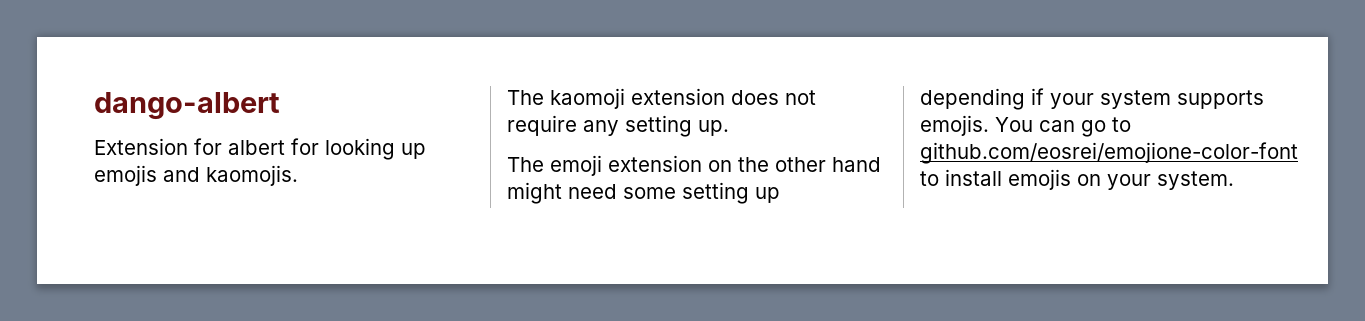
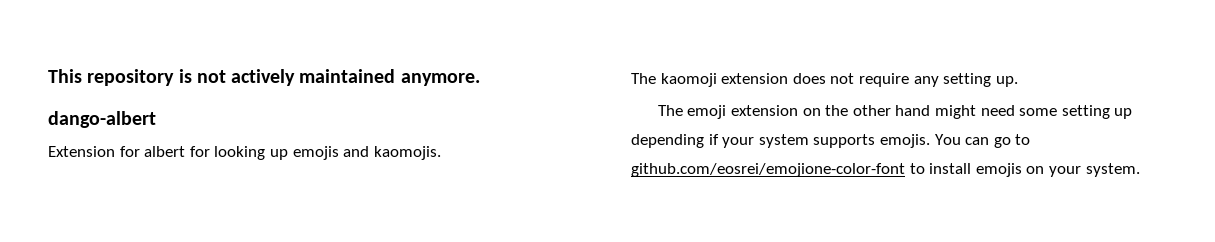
(94, 106) none -> [48,69,480,86] This repository is not actively maintained anymore. //

